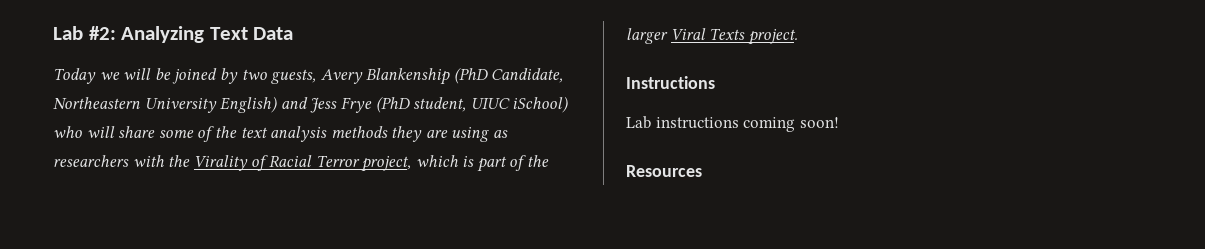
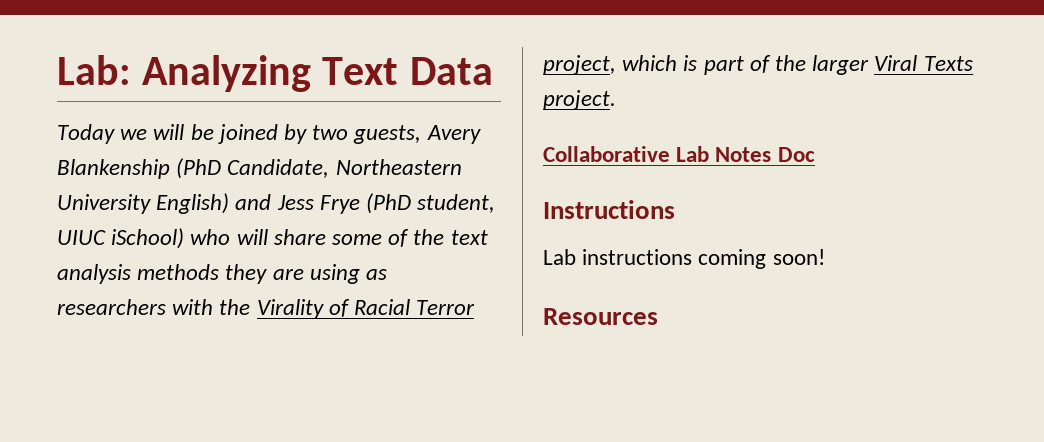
[53,26,116,40] Lab #2: -> [57,55,131,85] Lab:
(798, 37) none -> [543,146,815,162] // Collaborative Lab Notes Doc

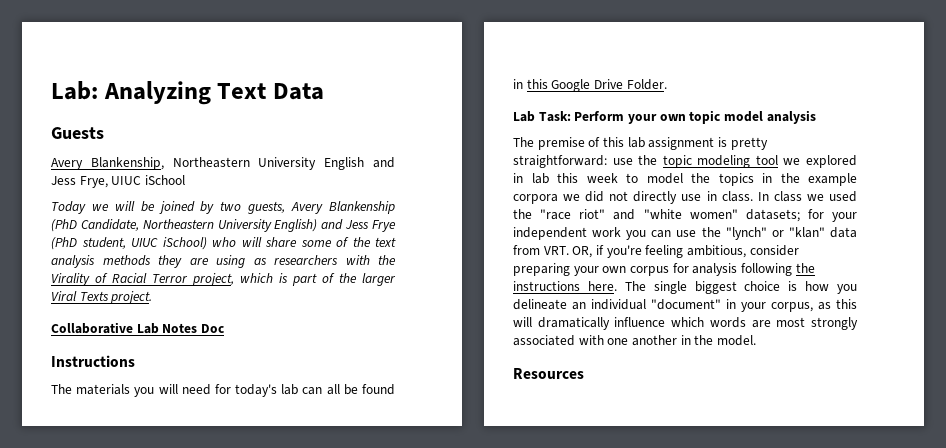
(493, 71) none -> [51,127,104,139] [51,157,395,170] [51,175,185,188] // Guests // Avery Blankenship, Northeastern University English and Jess Frye, UIUC iSchool
[543,249,825,269] Lab instructions coming soon! -> [51,384,396,397] [513,79,667,92] [513,110,816,124] [513,137,768,150] [513,155,857,168] [513,173,857,186] [513,191,857,204] [513,209,857,222] [513,227,857,240] [513,245,799,258] [513,263,815,276] [513,281,857,294] [513,299,857,312] [513,317,858,330] [513,335,756,346] The materials you will need for today's lab can all be found in this Google Drive Folder. // Lab Task: Perform your own topic model analysis // The premise of this lab assignment is pretty straightforward: use the topic modeling tool we explored in lab this week to model the topics in the example corpora we did not directly use in class. In class we used the "race riot" and "white women" datasets; for your independent work you can use the "lynch" or "klan" data from VRT. OR, if you're feeling ambitious, consider preparing your own corpus for analysis following the instructions here. The single biggest choice is how you delineate an individual "document" in your corpus, as this will dramatically influence which words are most strongly associated with one another in the model.

